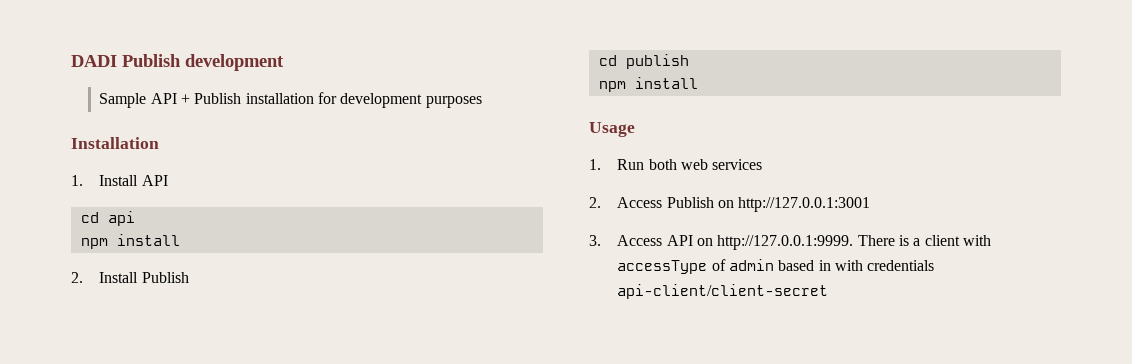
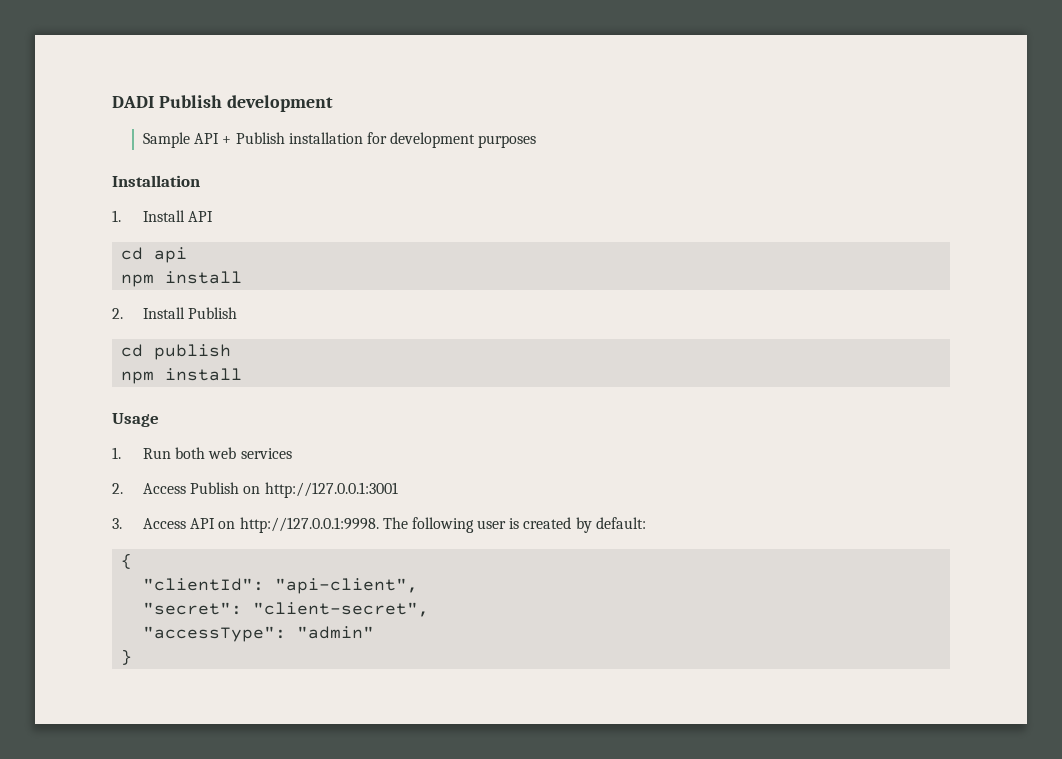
[717,235,991,250] [617,259,935,274] [617,284,829,299] http://127.0.0.1:9999. There is a client with accessType of admin based in with credentials api-client/client-secret -> [239,517,646,533] [121,553,133,569] [143,578,419,594] [143,602,430,617] [143,626,375,642] [121,649,133,665] http://127.0.0.1:9998. The following user is created by default: // { // "clientId": "api-client", // "secret": "client-secret", // "accessType": "admin" // }

